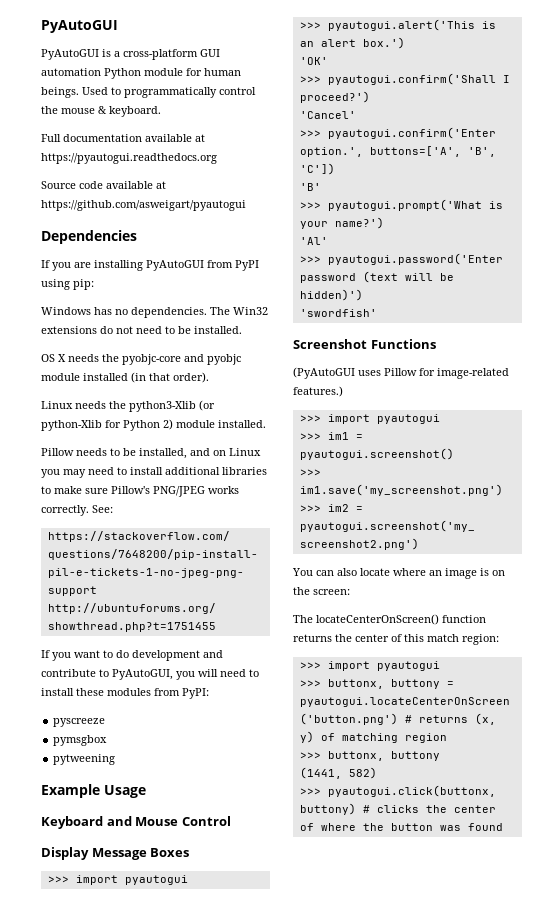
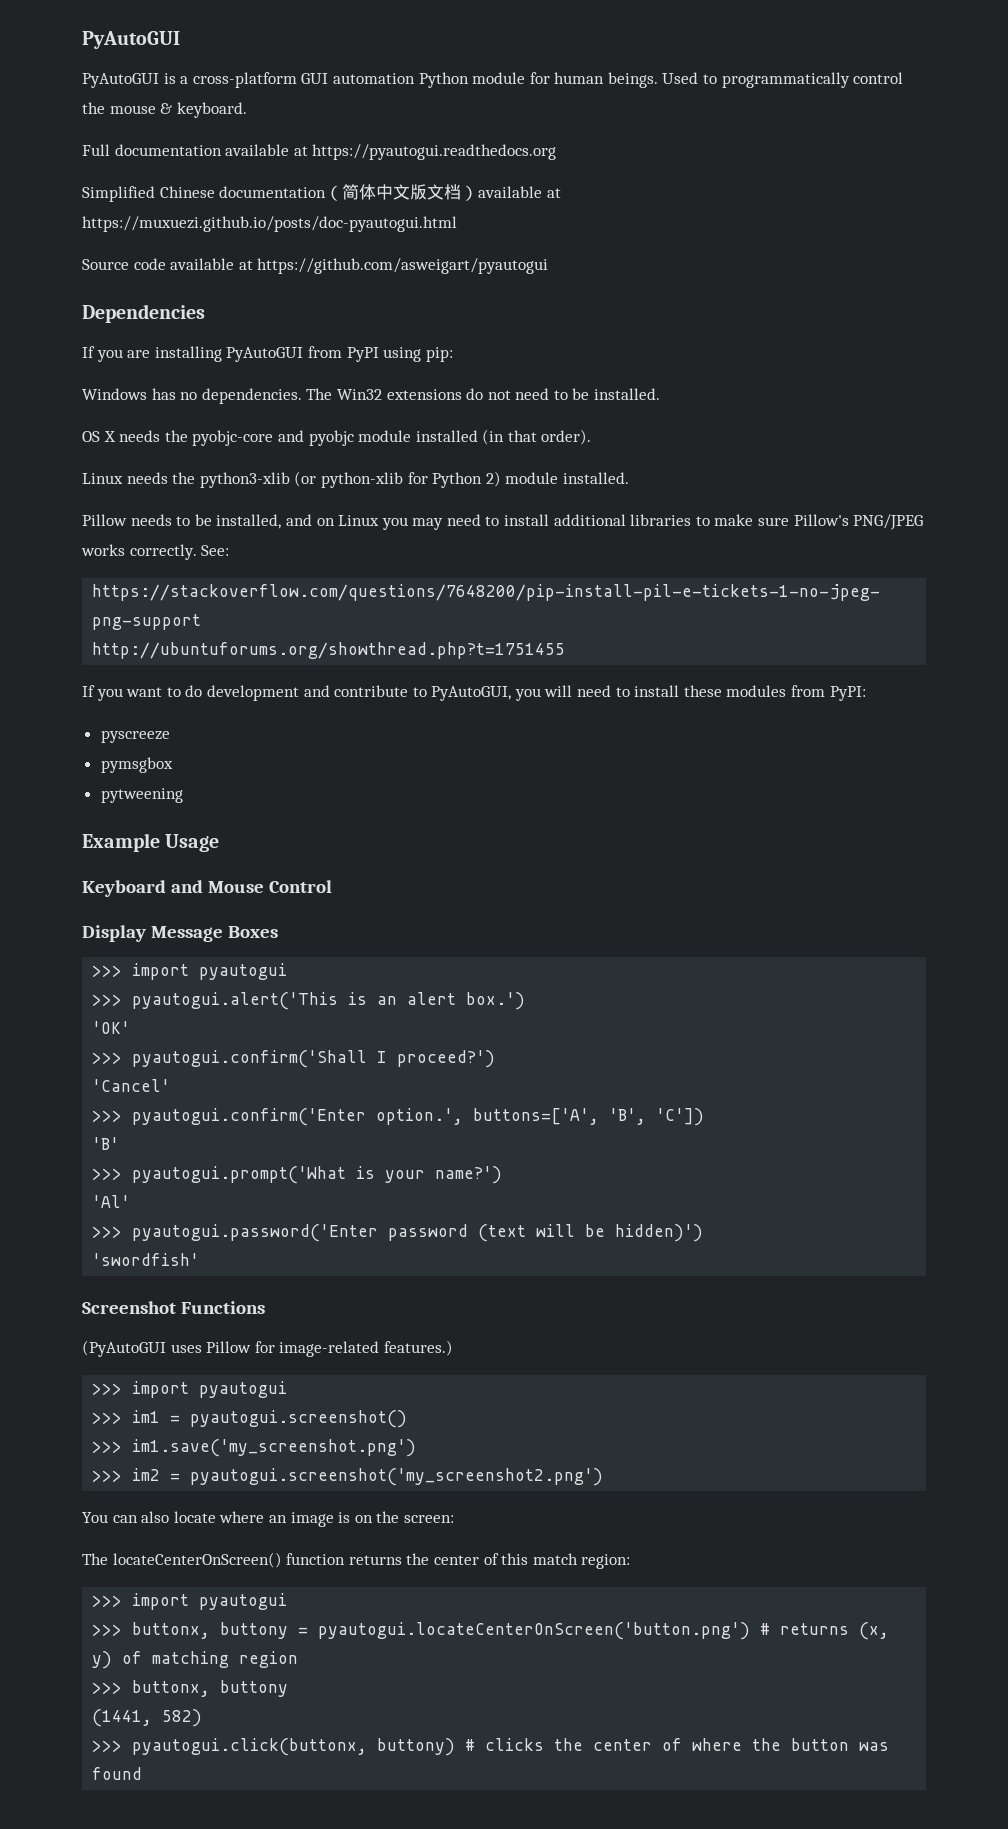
(217, 158) none -> [82,184,561,202] [82,216,457,232] // Simplified Chinese documentation（简体中文版文档）available at https://muxuezi.github.io/posts/doc-pyautogui.html
[129,400,215,412] [41,420,102,431] python3-Xlib (or python-Xlib -> [199,471,403,488] python3-xlib (or python-xlib

